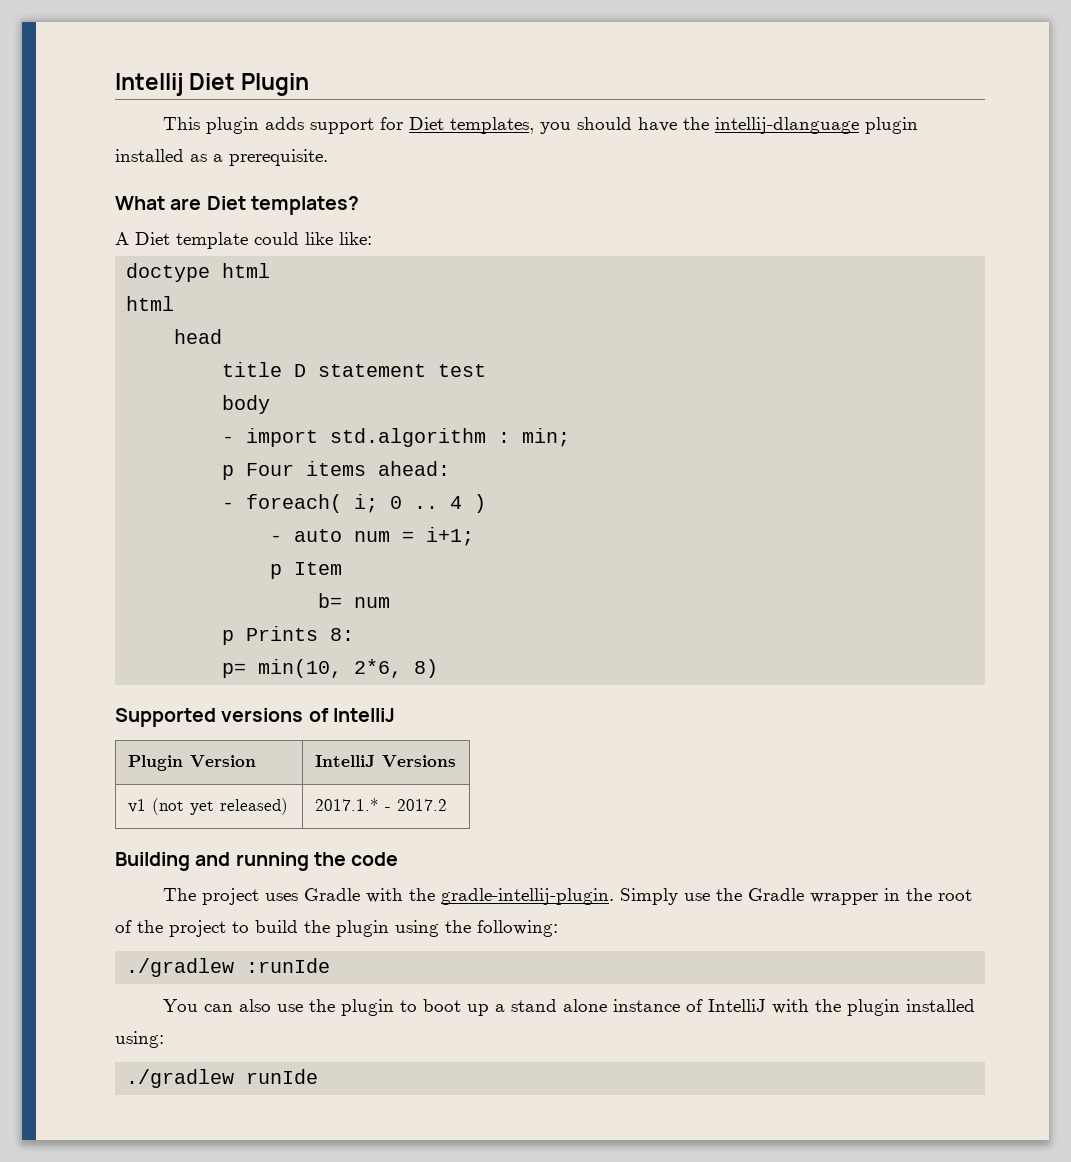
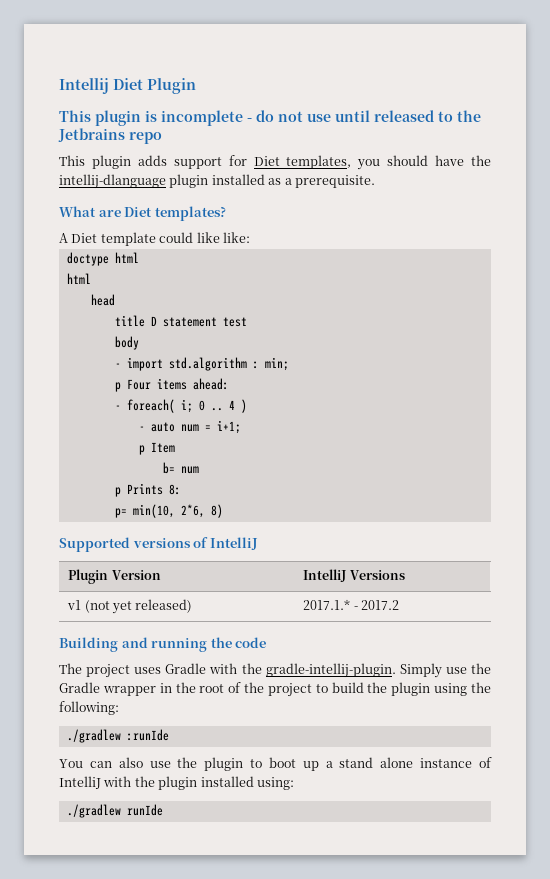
(310, 84) none -> [59,110,481,126] [58,128,162,144] // This plugin is incomplete - do not use until released to the Jetbrains repo

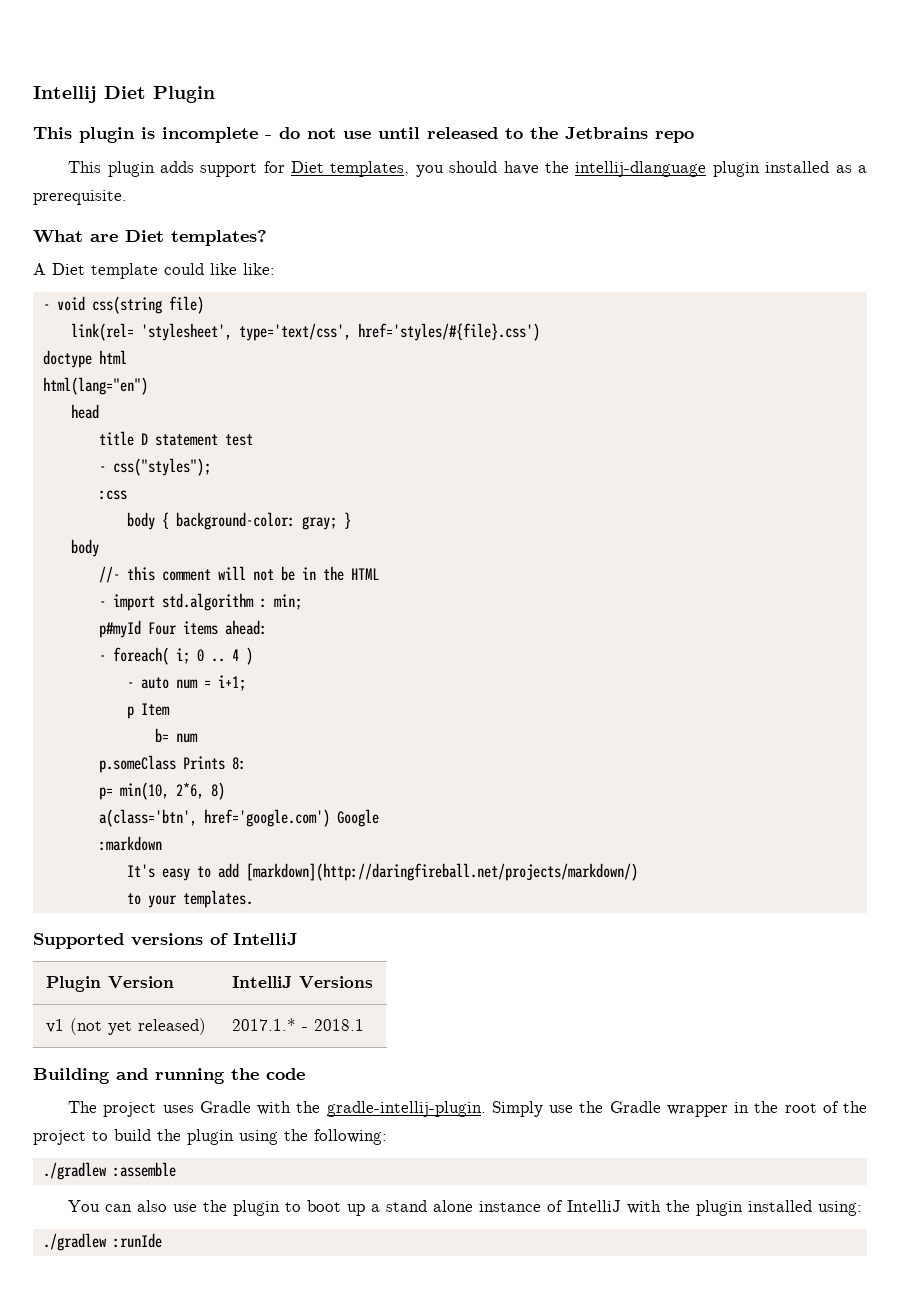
(250, 237) none -> [42,296,204,314] [70,323,540,341] // - void css(string file) // link(rel= 'stylesheet', type='text/css', href='styles/#{file}.css')
[66,273,91,284] html -> [42,377,148,395] html(lang="en")
[114,336,139,350] body -> [98,458,211,476] [98,490,127,500] [126,512,351,530] [70,539,99,557] [98,566,379,583] - css("styles"); // :css // body { background-color: gray; } // body // //- this comment will not be in the HTML
[114,382,121,392] p -> [98,620,141,638] p#myId
[114,487,121,497] p -> [98,755,176,773] p.someClass
(223, 511) none -> [98,809,379,827] [98,836,162,851] [126,863,638,881] [126,890,253,908] // a(class='btn', href='google.com') Google // :markdown // It's easy to add [markdown](http://daringfireball.net/projects/markdown/) // to your templates.
[360,600,399,610] 2017.2 -> [314,1019,365,1031] 2018.1
[126,729,169,741] :runIde -> [112,1162,176,1177] :assemble
[126,804,163,816] runIde -> [112,1233,162,1248] :runIde

